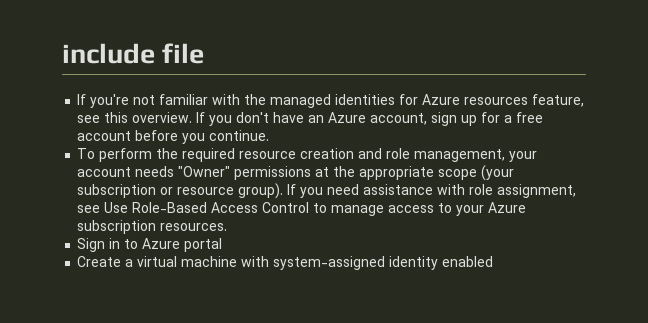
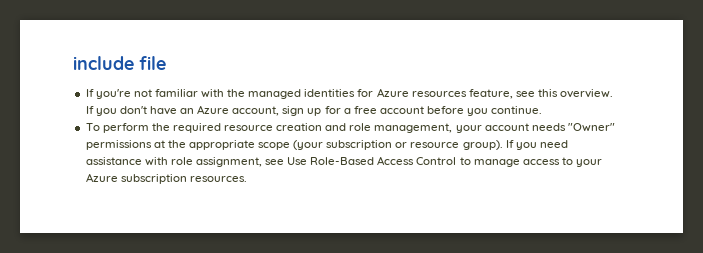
[77,238,223,252] [77,256,494,270] // Sign in to Azure portal // Create a virtual machine with system-assigned identity enabled -> (247, 179) none

